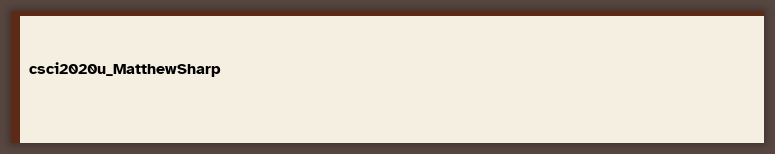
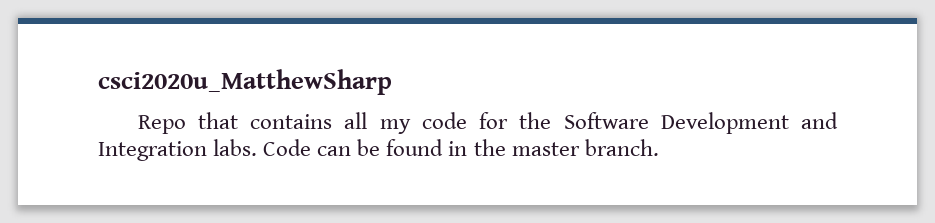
(221, 69) none -> [137,112,838,134] [98,139,659,161] // Repo that contains all my code for the Software Development and Integration labs. Code can be found in the master branch.

